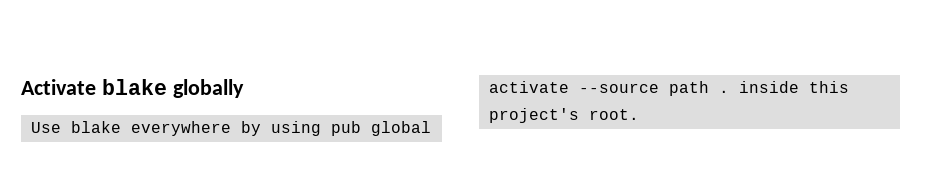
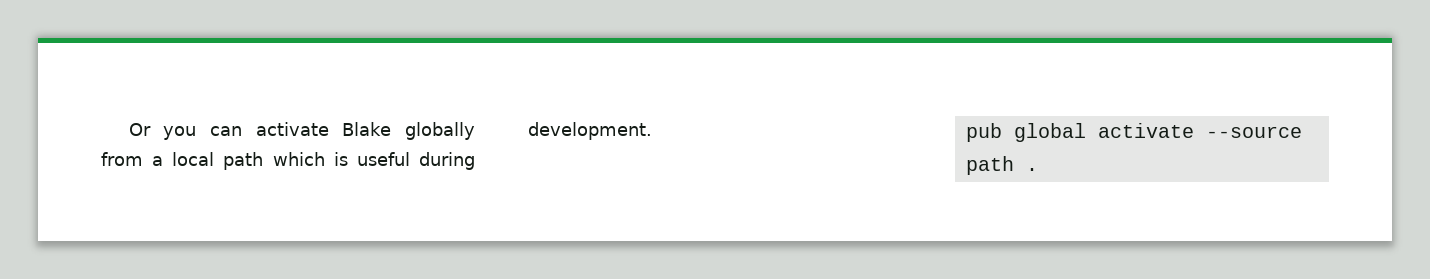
[21,79,244,98] [30,121,321,136] Activate blake globally // Use blake everywhere by using -> [128,122,475,140] [101,152,475,170] [528,122,652,140] Or you can activate Blake globally from a local path which is useful during development. //
[738,81,849,93] [488,108,639,123] inside this project's root. -> (1038, 169) none

